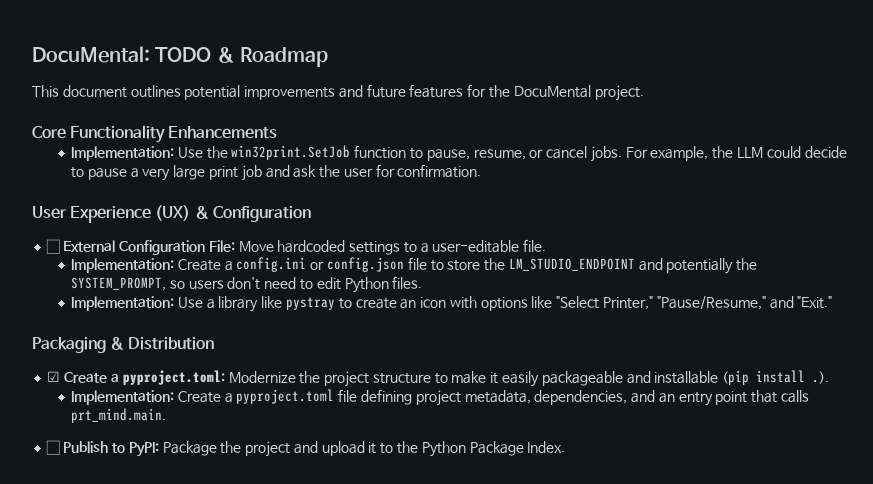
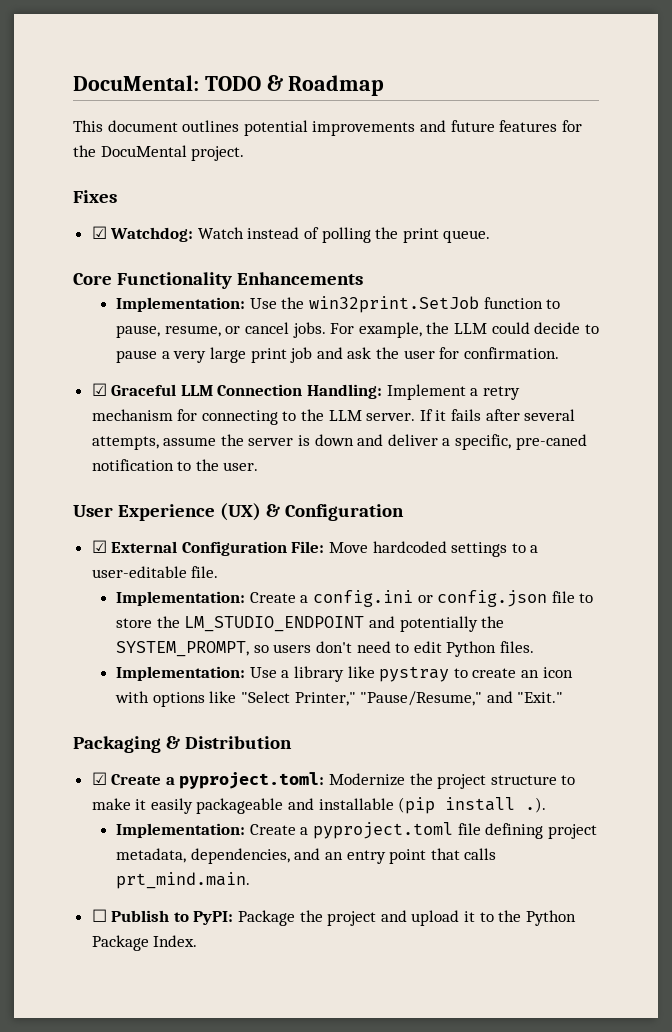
(644, 93) none -> [73,190,117,203] [91,226,491,243] // Fixes // ☑ Watchdog: Watch instead of polling the print queue.
(482, 171) none -> [91,383,520,400] [91,409,576,425] [91,434,587,450] [91,459,259,471] // ☑ Graceful LLM Connection Handling: Implement a retry mechanism for connecting to the LLM server. If it fails after several attempts, assume the server is down and deliver a specific, pre-caned notification to the user.
[46,239,61,254] ☐ -> [91,540,107,553] ☑

